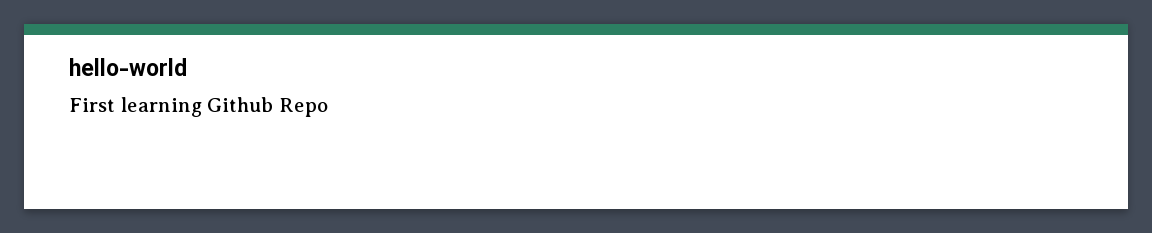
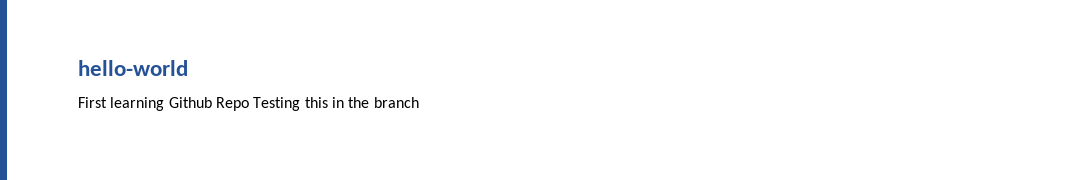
(328, 107) none -> [253,97,419,111] Testing this in the branch

